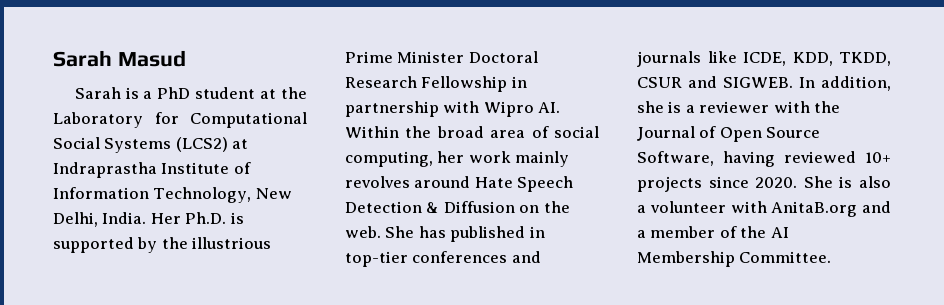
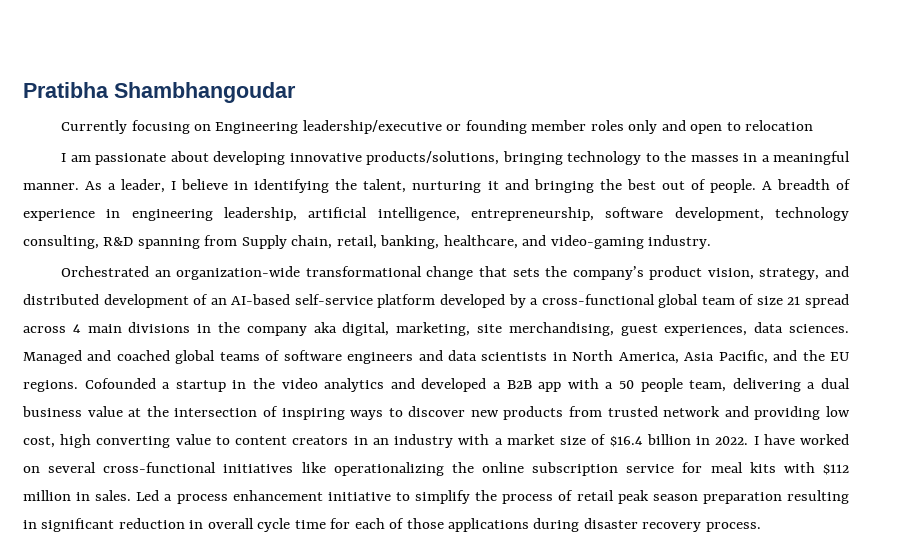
[53,50,186,67] [74,87,307,99] [53,112,307,128] [53,137,249,153] [53,162,251,178] [53,187,292,203] [53,212,244,227] [53,237,272,253] [345,51,538,63] [345,76,527,92] [345,101,561,117] [345,126,599,138] [345,151,570,167] [345,176,574,192] [345,201,570,213] [345,226,545,242] [345,251,541,267] [637,51,891,67] [637,76,891,91] [637,101,841,113] [637,126,821,142] [637,151,891,167] [637,176,891,192] [637,201,891,217] [637,226,789,238] [637,251,832,267] Sarah Masud // Sarah is a PhD student at the Laboratory for Computational Social Systems (LCS2) at Indraprastha Institute of Information Technology, New Delhi, India. Her Ph.D. is supported by the illustrious Prime Minister Doctoral Research Fellowship in partnership with Wipro AI. Within the broad area of social computing, her work mainly revolves around Hate Speech Detection & Diffusion on the web. She has published in top-tier conferences and journals like ICDE, KDD, TKDD, CSUR and SIGWEB. In addition, she is a reviewer with the Journal of Open Source Software, having reviewed 10+ projects since 2020. She is also a volunteer with AnitaB.org and a member of the AI Membership Committee. -> [23,82,296,103] [61,120,814,134] [61,151,850,165] [23,179,851,193] [23,207,850,221] [23,235,712,249] [61,266,849,280] [23,294,849,308] [23,322,849,336] [23,350,850,364] [23,378,851,392] [22,406,851,420] [23,434,849,448] [23,462,849,476] [23,490,850,504] [23,518,761,532] Pratibha Shambhangoudar // Currently focusing on Engineering leadership/executive or founding member roles only and open to relocation // I am passionate about developing innovative products/solutions, bringing technology to the masses in a meaningful manner. As a leader, I believe in identifying the talent, nurturing it and bringing the best out of people. A breadth of experience in engineering leadership, artificial intelligence, entrepreneurship, software development, technology consulting, R&D spanning from Supply chain, retail, banking, healthcare, and video-gaming industry. // Orchestrated an organization-wide transformational change that sets the company’s product vision, strategy, and distributed development of an AI-based self-service platform developed by a cross-functional global team of size 21 spread across 4 main divisions in the company aka digital, marketing, site merchandising, guest experiences, data sciences. Managed and coached global teams of software engineers and data scientists in North America, Asia Pacific, and the EU regions. Cofounded a startup in the video analytics and developed a B2B app with a 50 people team, delivering a dual business value at the intersection of inspiring ways to discover new products from trusted network and providing low cost, high converting value to content creators in an industry with a market size of $16.4 billion in 2022. I have worked on several cross-functional initiatives like operationalizing the online subscription service for meal kits with $112 million in sales. Led a process enhancement initiative to simplify the process of retail peak season preparation resulting in significant reduction in overall cycle time for each of those applications during disaster recovery process.

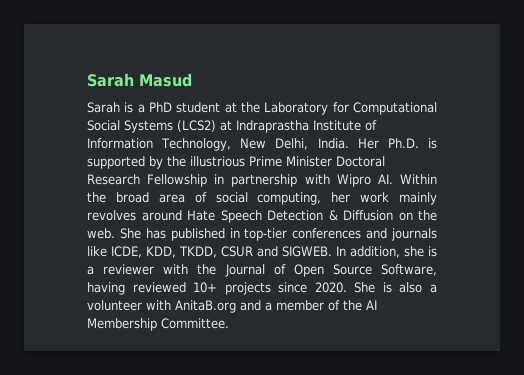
[23,82,296,103] [61,120,814,134] [61,151,850,165] [23,179,851,193] [23,207,850,221] [23,235,712,249] [61,266,849,280] [23,294,849,308] [23,322,849,336] [23,350,850,364] [23,378,851,392] [22,406,851,420] [23,434,849,448] [23,462,849,476] [23,490,850,504] [23,518,761,532] Pratibha Shambhangoudar // Currently focusing on Engineering leadership/executive or founding member roles only and open to relocation // I am passionate about developing innovative products/solutions, bringing technology to the masses in a meaningful manner. As a leader, I believe in identifying the talent, nurturing it and bringing the best out of people. A breadth of experience in engineering leadership, artificial intelligence, entrepreneurship, software development, technology consulting, R&D spanning from Supply chain, retail, banking, healthcare, and video-gaming industry. // Orchestrated an organization-wide transformational change that sets the company’s product vision, strategy, and distributed development of an AI-based self-service platform developed by a cross-functional global team of size 21 spread across 4 main divisions in the company aka digital, marketing, site merchandising, guest experiences, data sciences. Managed and coached global teams of software engineers and data scientists in North America, Asia Pacific, and the EU regions. Cofounded a startup in the video analytics and developed a B2B app with a 50 people team, delivering a dual business value at the intersection of inspiring ways to discover new products from trusted network and providing low cost, high converting value to content creators in an industry with a market size of $16.4 billion in 2022. I have worked on several cross-functional initiatives like operationalizing the online subscription service for meal kits with $112 million in sales. Led a process enhancement initiative to simplify the process of retail peak season preparation resulting in significant reduction in overall cycle time for each of those applications during disaster recovery process. -> [87,73,192,87] [87,102,437,115] [87,120,377,133] [87,138,437,151] [87,156,385,169] [87,174,437,187] [87,192,437,205] [87,210,437,223] [87,228,437,241] [87,246,437,258] [87,264,437,277] [87,282,437,295] [87,300,377,313] [87,318,229,331] Sarah Masud // Sarah is a PhD student at the Laboratory for Computational Social Systems (LCS2) at Indraprastha Institute of Information Technology, New Delhi, India. Her Ph.D. is supported by the illustrious Prime Minister Doctoral Research Fellowship in partnership with Wipro AI. Within the broad area of social computing, her work mainly revolves around Hate Speech Detection & Diffusion on the web. She has published in top-tier conferences and journals like ICDE, KDD, TKDD, CSUR and SIGWEB. In addition, she is a reviewer with the Journal of Open Source Software, having reviewed 10+ projects since 2020. She is also a volunteer with AnitaB.org and a member of the AI Membership Committee.

